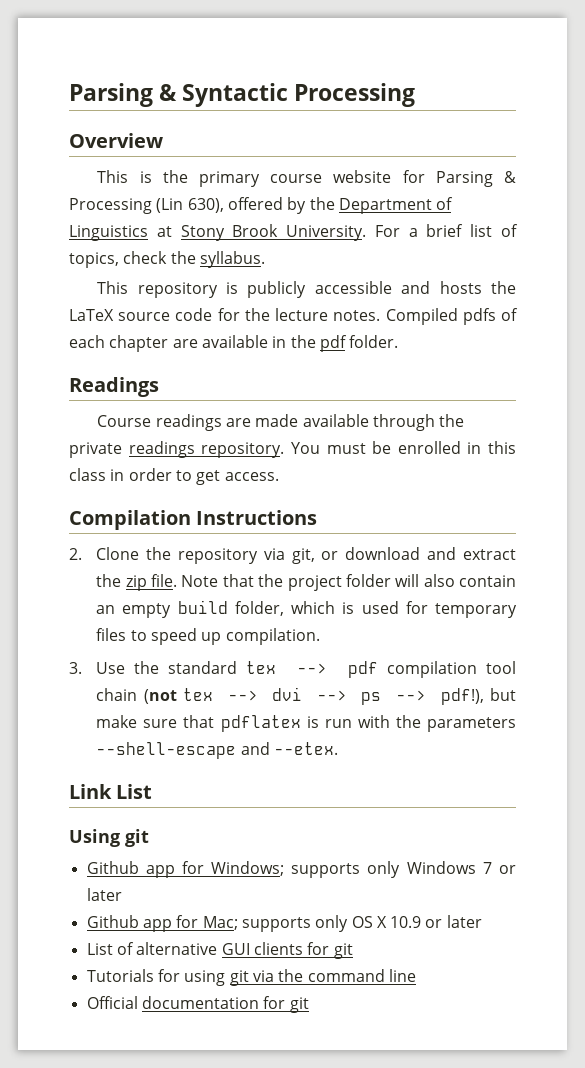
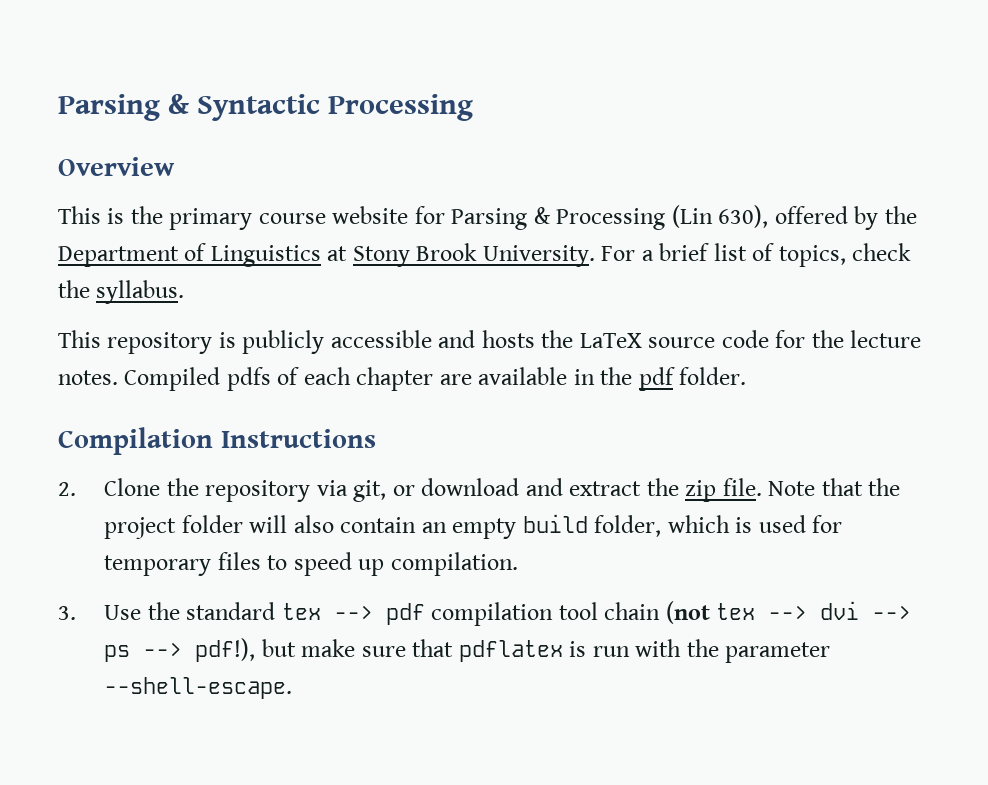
[69,377,159,397] [97,414,465,431] [69,441,516,458] [69,468,279,485] // Readings // Course readings are made available through the private readings repository. You must be enrolled in this class in order to get access. -> (747, 376) none
[426,717,516,732] [96,742,338,759] [69,784,153,799] [69,829,149,847] [86,861,516,878] [86,888,122,901] [86,915,482,932] [86,942,353,959] [86,969,416,986] [86,996,309,1013] parameters --shell-escape and --etex. // Link List // Using git // Github app for Windows; supports only Windows 7 or later // Github app for Mac; supports only OS X 10.9 or later // List of alternative GUI clients for git // Tutorials for using git via the command line // Official documentation for git -> [725,642,831,663] [104,677,293,699] parameter --shell-escape.

